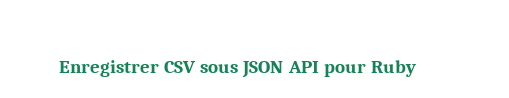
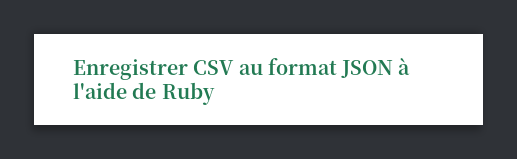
[200,61,366,78] sous JSON API pour -> [238,58,411,78] [73,82,157,99] au format JSON à l'aide de

